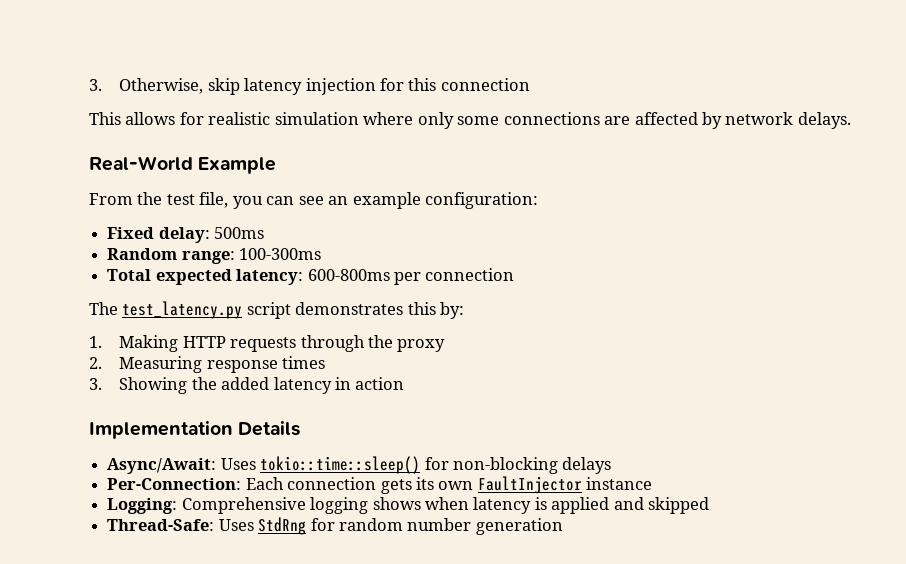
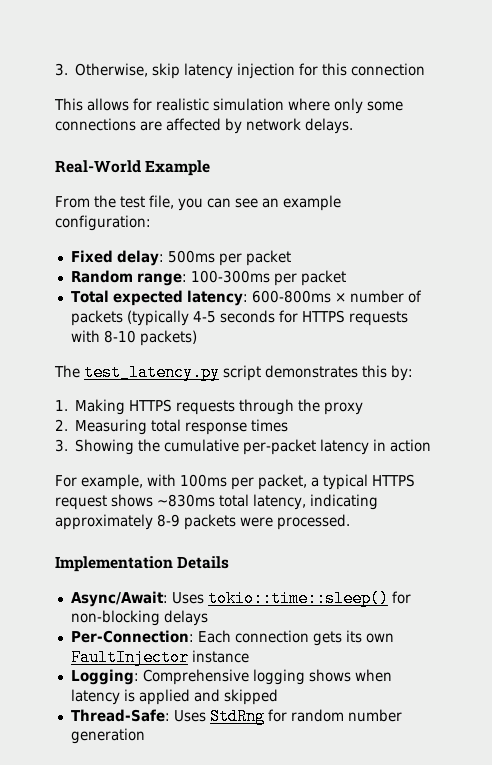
(265, 233) none -> [218,250,291,266] per packet
(322, 254) none -> [273,270,346,286] per packet
[393,268,515,285] per connection -> [334,290,422,303] [70,310,408,326] [70,330,197,346] × number of packets (typically 4-5 seconds for HTTPS requests with 8-10 packets)
[182,336,226,348] HTTP -> [129,399,173,412] HTTPS
(203, 364) none -> [151,419,182,432] total
[221,377,270,390] added -> [164,439,317,455] cumulative per-packet
(405, 383) none -> [55,474,415,490] [55,494,378,510] [55,514,350,530] // For example, with 100ms per packet, a typical HTTPS request shows ~830ms total latency, indicating approximately 8-9 packets were processed.

